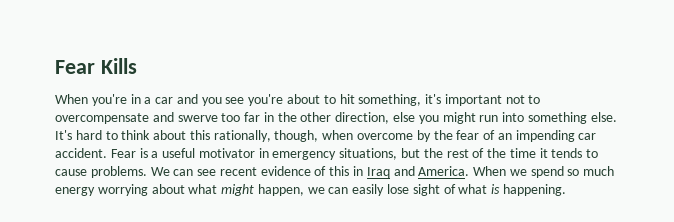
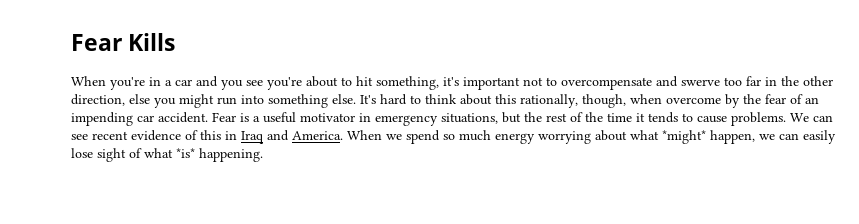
[221,184,255,196] might -> [662,130,706,144] *might*
[491,184,501,194] is -> [176,148,195,158] *is*

